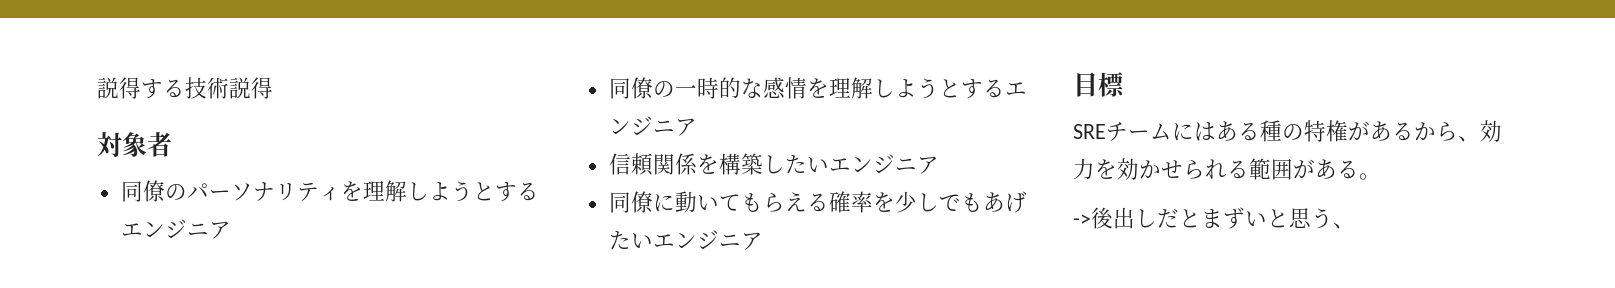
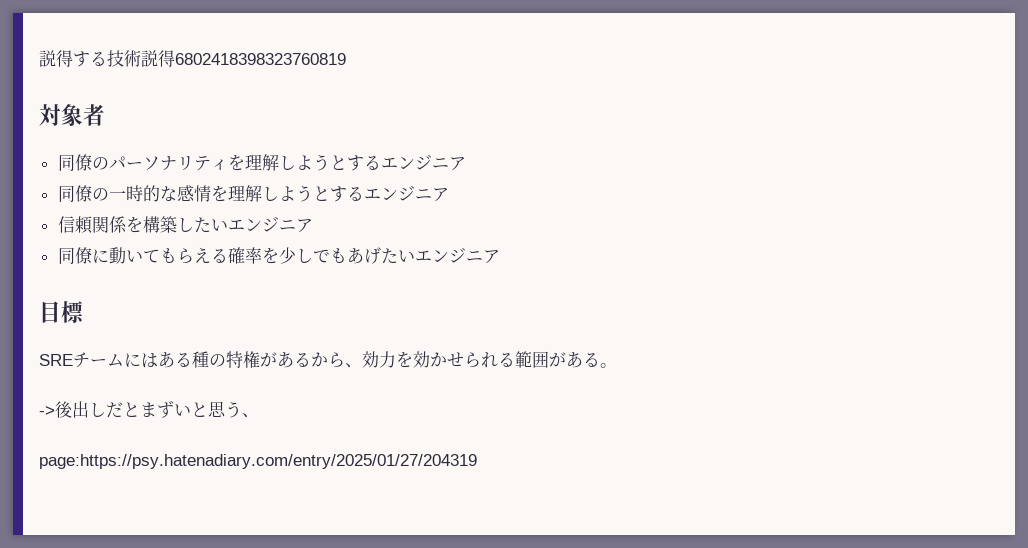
(273, 88) none -> [175,53,346,65] 6802418398323760819
(1355, 226) none -> [39,454,477,469] // page:https://psy.hatenadiary.com/entry/2025/01/27/204319

